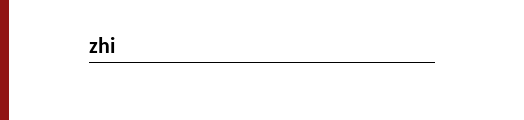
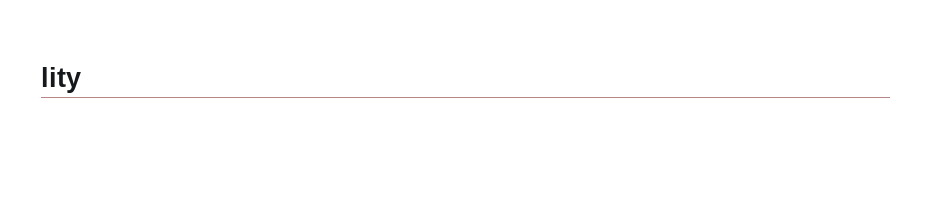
[89,37,115,53] zhi -> [41,67,81,93] lity

